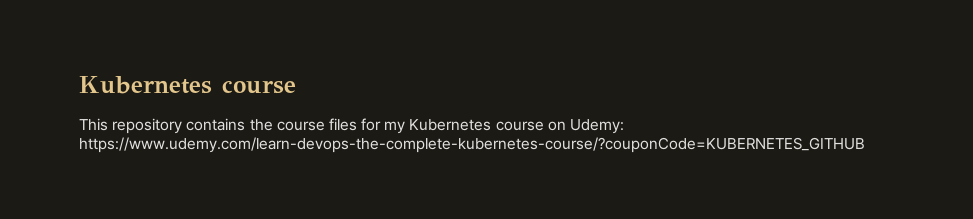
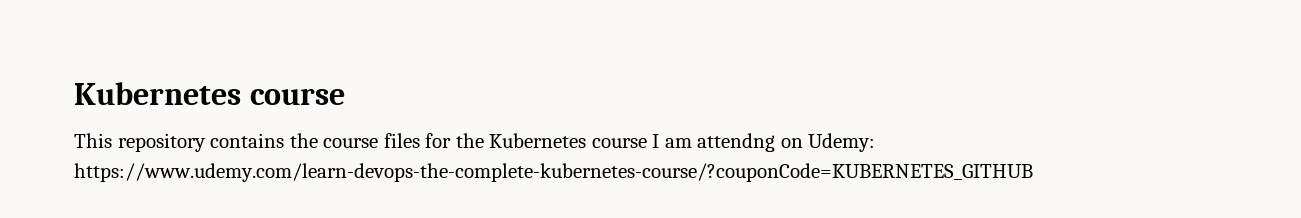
[384,119,544,134] my Kubernetes course -> [455,133,776,152] the Kubernetes course I am attendng

